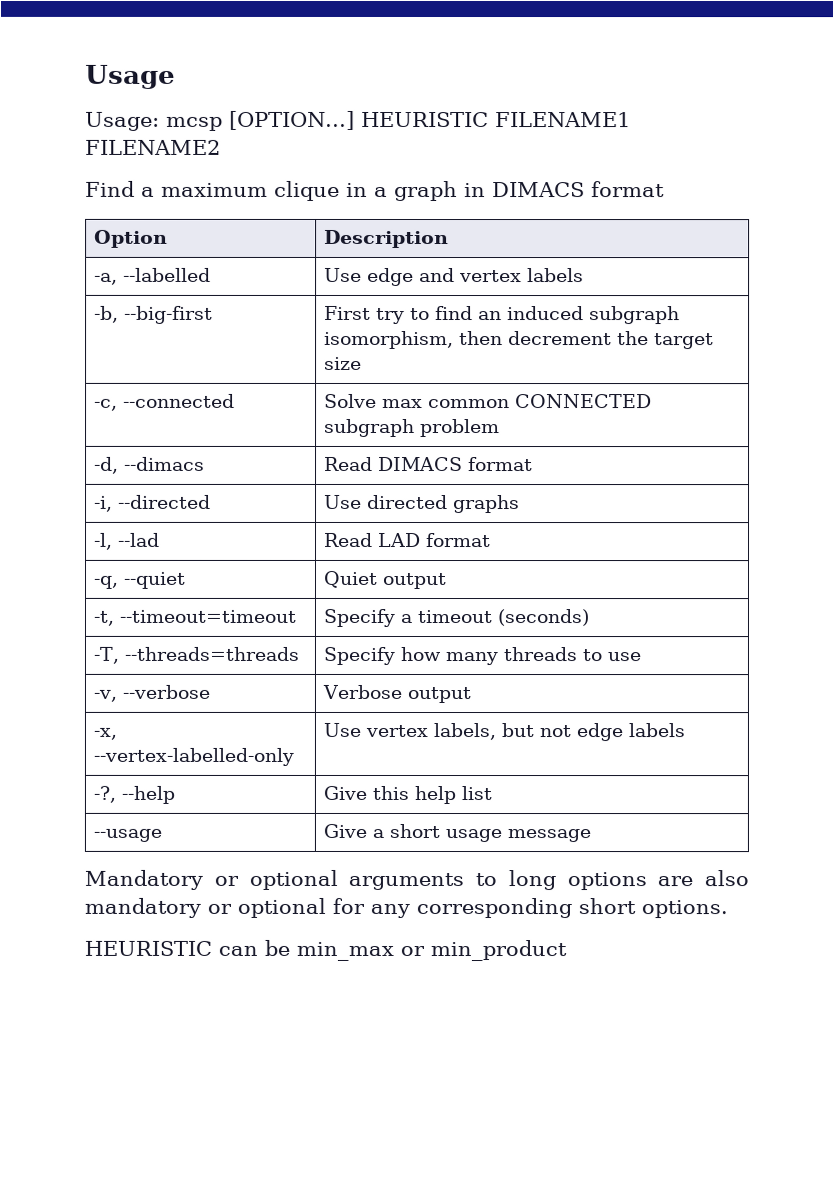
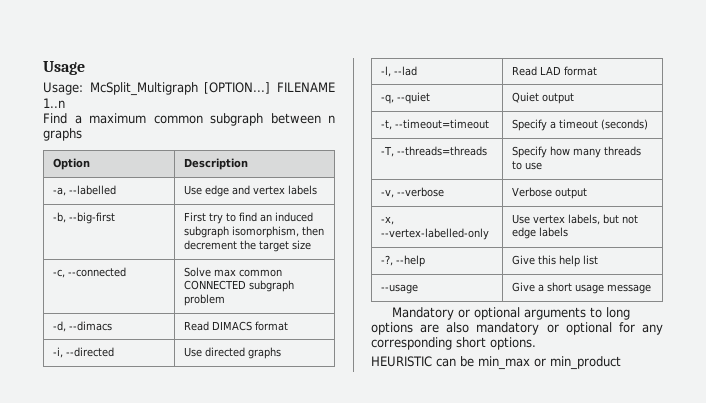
[166,110,631,131] [85,139,221,155] [85,180,665,202] mcsp [OPTION...] HEURISTIC FILENAME1 FILENAME2 // Find a maximum clique in a graph in DIMACS format -> [89,82,335,96] [43,98,65,108] [43,113,335,126] [43,128,82,141] McSplit_Multigraph [OPTION...] FILENAME 1..n // Find a maximum common subgraph between n graphs

